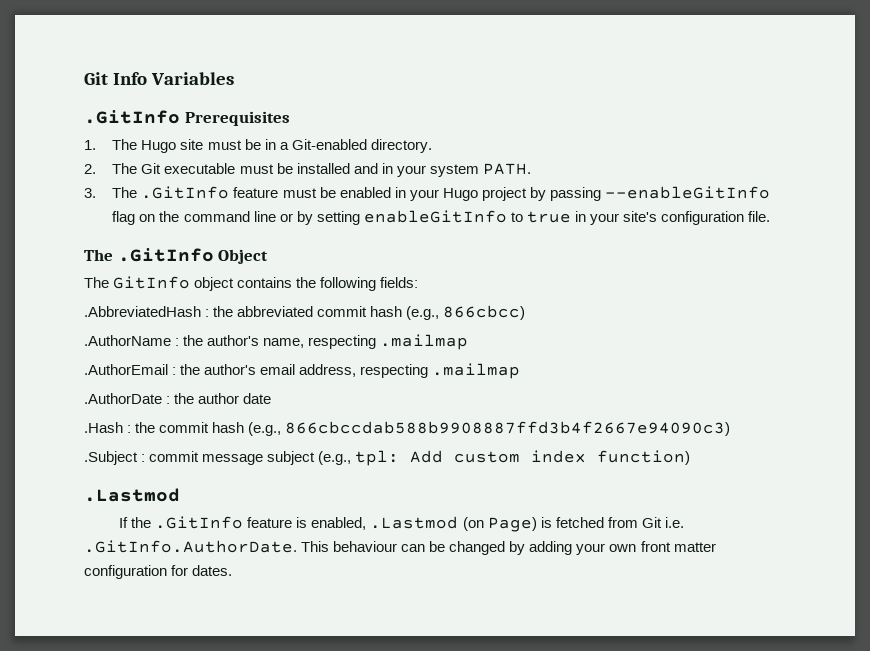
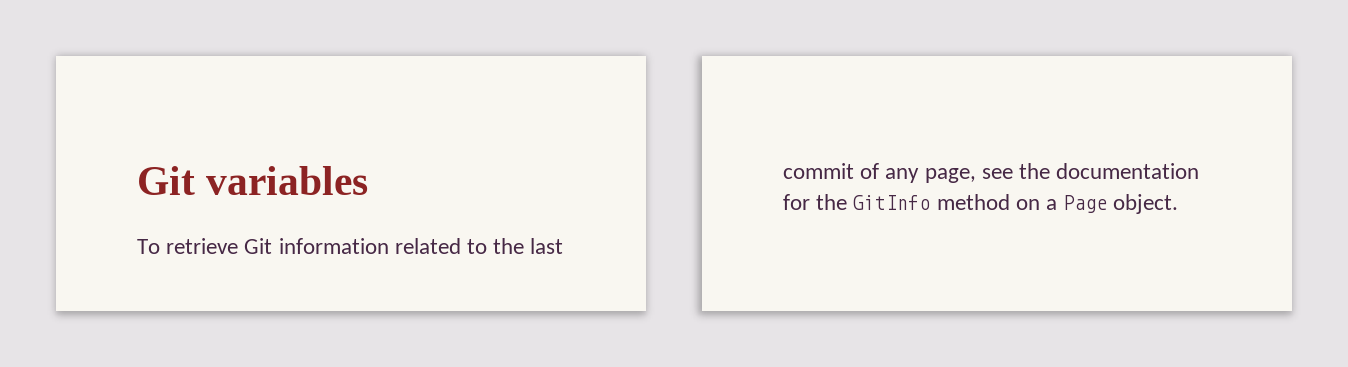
[84,72,234,85] [84,110,290,126] [84,139,432,153] [84,163,531,177] [84,186,770,201] [112,210,771,225] [84,248,269,264] [84,276,419,291] [84,305,526,320] [84,334,469,350] [84,363,521,379] [84,393,272,404] [84,421,731,436] [84,450,691,466] [84,488,180,502] [119,516,684,532] [84,540,716,555] [84,565,233,579] Git Info Variables // .GitInfo Prerequisites // 1. The Hugo site must be in a Git-enabled directory. // 2. The Git executable must be installed and in your system PATH. // 3. The .GitInfo feature must be enabled in your Hugo project by passing --enableGitInfo flag on the command line or by setting enableGitInfo to true in your site's configuration file. // The .GitInfo Object // The GitInfo object contains the following fields: // .AbbreviatedHash : the abbreviated commit hash (e.g., 866cbcc) // .AuthorName : the author's name, respecting .mailmap // .AuthorEmail : the author's email address, respecting .mailmap // .AuthorDate : the author date // .Hash : the commit hash (e.g., 866cbccdab588b9908887ffd3b4f2667e94090c3) // .Subject : commit message subject (e.g., tpl: Add custom index function) // .Lastmod // If the .GitInfo feature is enabled, .Lastmod (on Page) is fetched from Git i.e. .GitInfo.AuthorDate. This behaviour can be changed by adding your own front matter configuration for dates. -> [137,166,369,195] [137,238,564,254] [783,163,1200,183] [783,194,1179,214] Git variables // To retrieve Git information related to the last commit of any page, see the documentation for the GitInfo method on a Page object.

